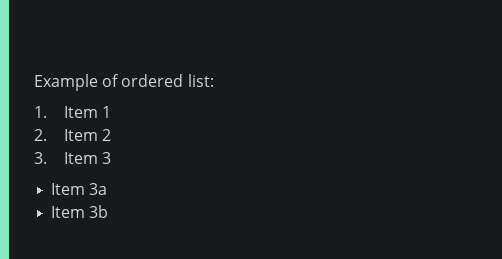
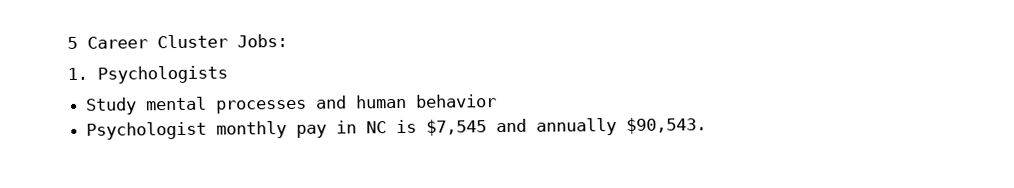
[34,74,214,91] [34,106,112,118] [34,129,112,141] [34,152,112,164] [51,183,108,195] [51,205,109,218] Example of ordered list: // 1. Item 1 // 2. Item 2 // 3. Item 3 // Item 3a // Item 3b -> [67,33,288,49] [67,65,229,84] [86,94,498,115] [86,117,708,140] 5 Career Cluster Jobs: // 1. Psychologists // Study mental processes and human behavior // Psychologist monthly pay in NC is $7,545 and annually $90,543.

